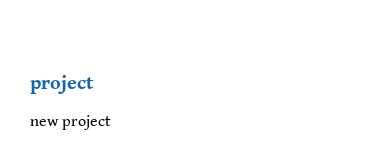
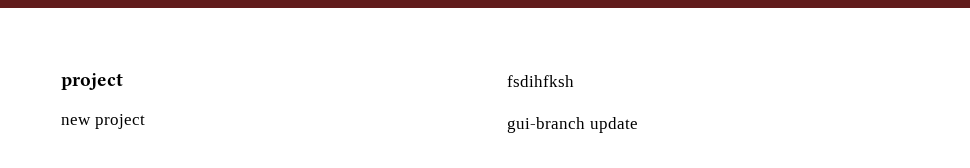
(112, 122) none -> [507,75,574,87] [507,117,638,133] // fsdihfksh // gui-branch update

